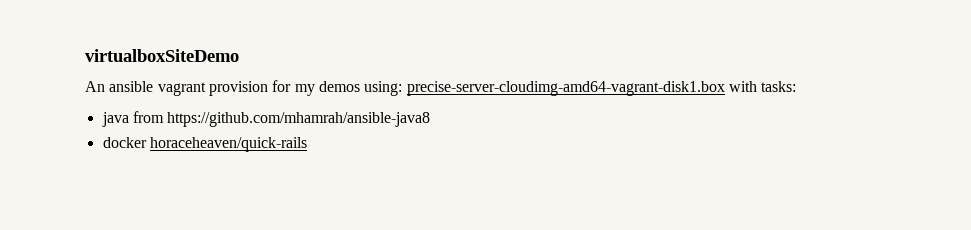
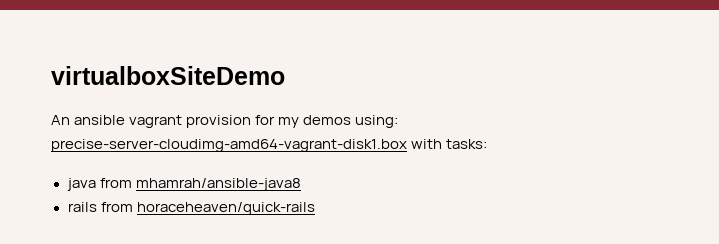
[167,112,431,127] [102,137,147,148] https://github.com/mhamrah/ansible-java8 // docker -> [135,178,301,191] [67,202,133,212] mhamrah/ansible-java8 // rails from

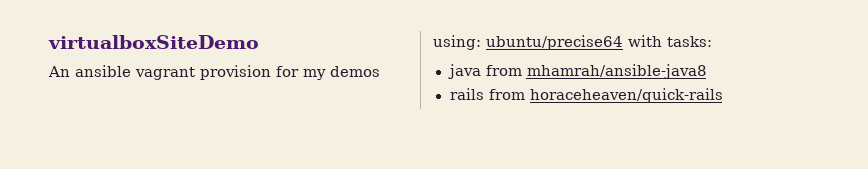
[51,139,407,152] precise-server-cloudimg-amd64-vagrant-disk1.box -> [486,35,623,50] ubuntu/precise64

